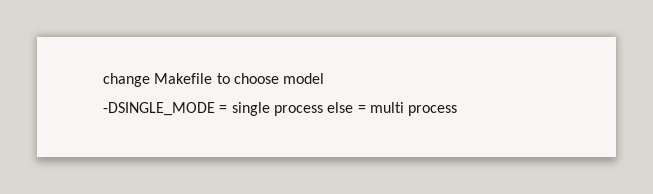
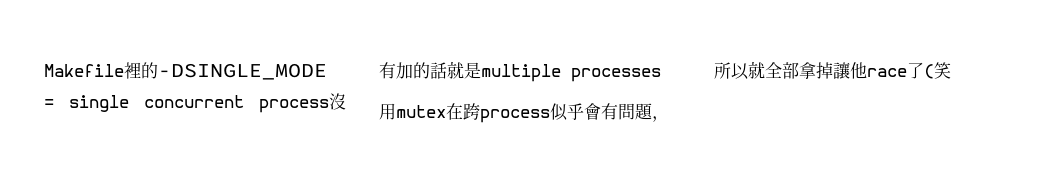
[103,73,325,87] [103,102,458,116] change Makefile to choose model // -DSINGLE_MODE = single process else = multi process -> [44,62,327,80] [44,93,346,113] [379,61,661,82] [379,103,669,123] [714,61,951,80] Makefile裡的-DSINGLE_MODE = single concurrent process沒有加的話就是multiple processes // 用mutex在跨process似乎會有問題，所以就全部拿掉讓他race了(笑

